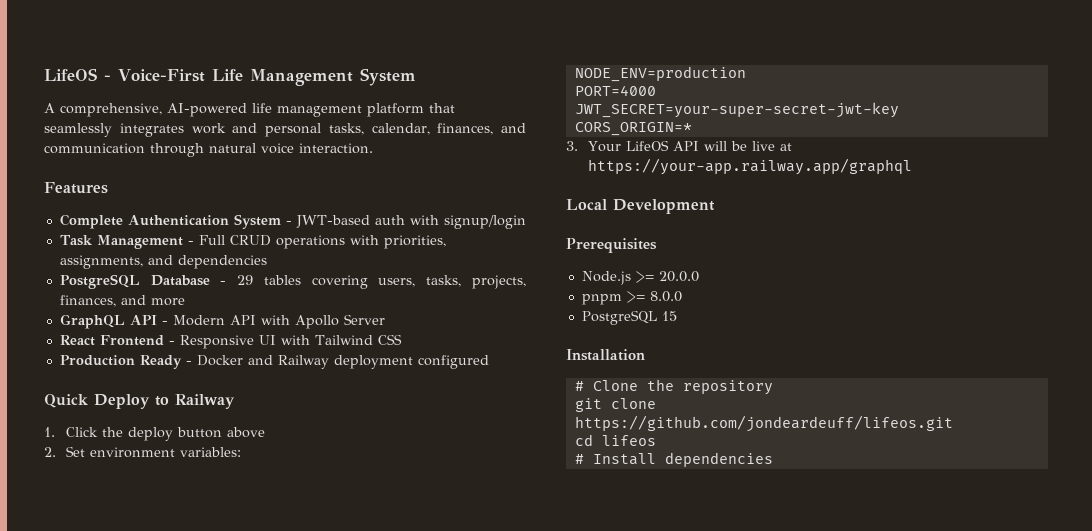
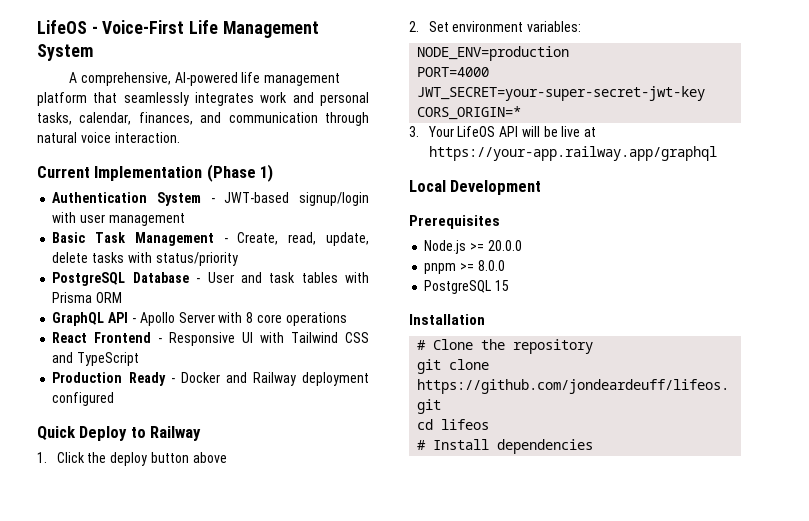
[44,182,108,194] [59,214,526,229] [59,235,446,249] [59,255,267,269] [59,274,527,289] [59,295,185,307] Features // Complete Authentication System - JWT-based auth with signup/login // Task Management - Full CRUD operations with priorities, assignments, and dependencies // PostgreSQL Database - 29 tables covering users, tasks, projects, finances, and more -> [37,164,274,182] [52,192,369,206] [52,212,185,226] [52,232,369,246] [52,252,238,266] [52,272,369,286] [52,292,123,303] Current Implementation (Phase 1) // Authentication System - JWT-based signup/login with user management // Basic Task Management - Create, read, update, delete tasks with status/priority // PostgreSQL Database - User and task tables with Prisma ORM
[172,315,290,326] Modern API with -> (136, 320) none
(385, 319) none -> [218,312,347,326] with 8 core operations
(402, 339) none -> [52,352,140,366] and TypeScript

